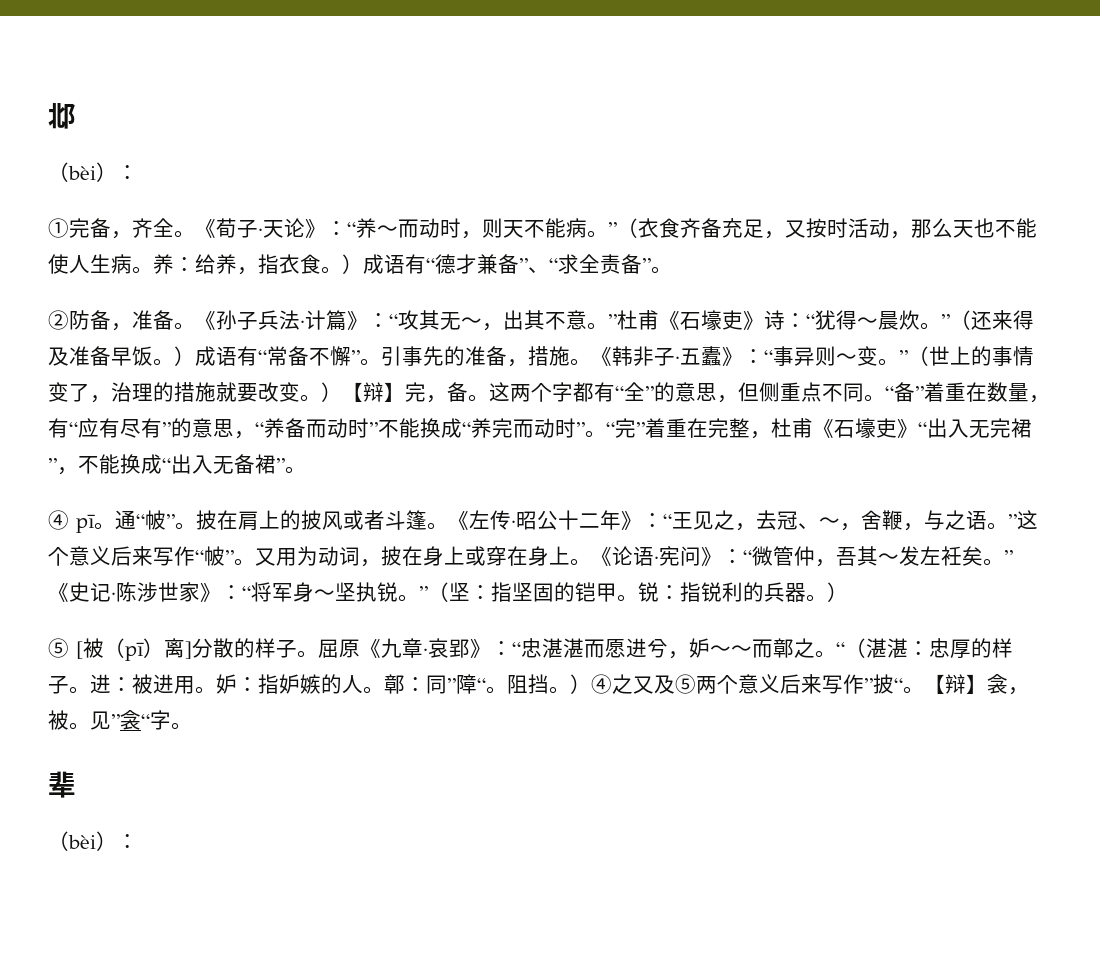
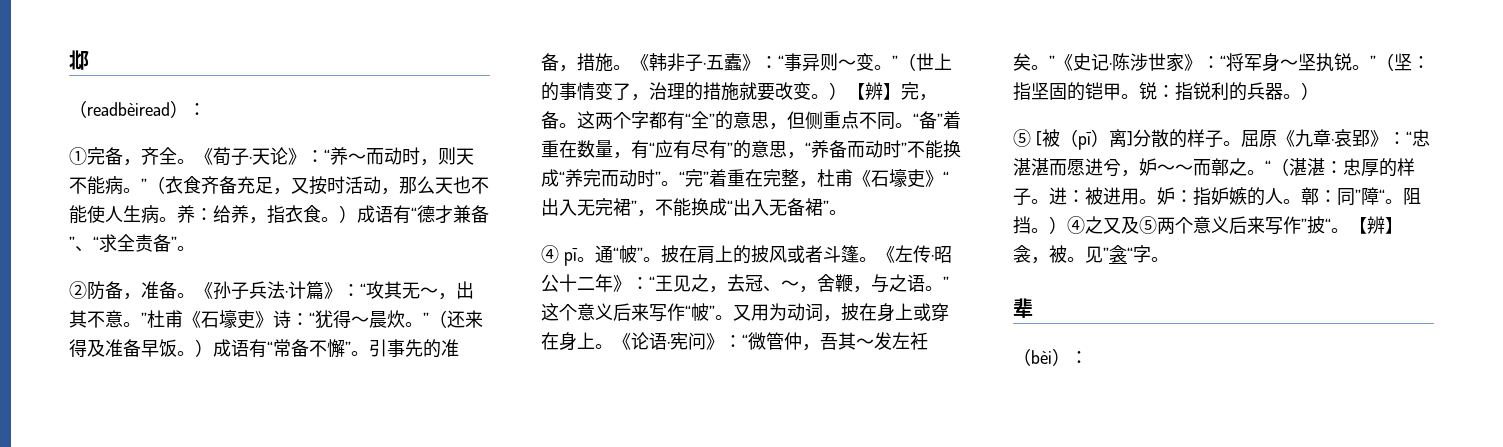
[68,166,96,180] bèi -> [87,102,170,116] readbèiread
[363,382,384,402] 辩 -> [865,82,883,100] 辨
[945,674,966,694] 辩 -> [1367,216,1385,234] 辨

